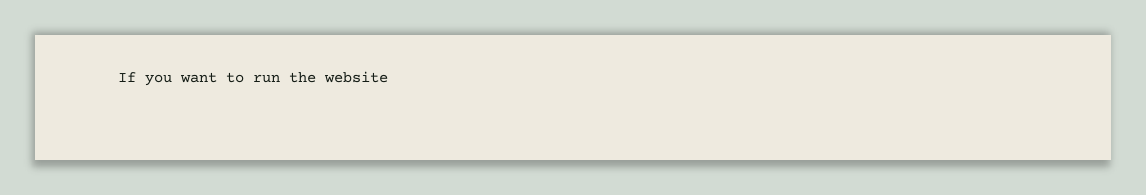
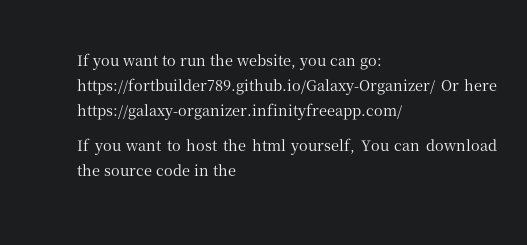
[324,71,388,83] website -> [236,54,382,70] [77,78,497,95] [77,103,402,120] [77,138,497,155] [77,164,236,176] website, you can go: https://fortbuilder789.github.io/Galaxy-Organizer/ Or here https://galaxy-organizer.infinityfreeapp.com/ // If you want to host the html yourself, You can download the source code in the

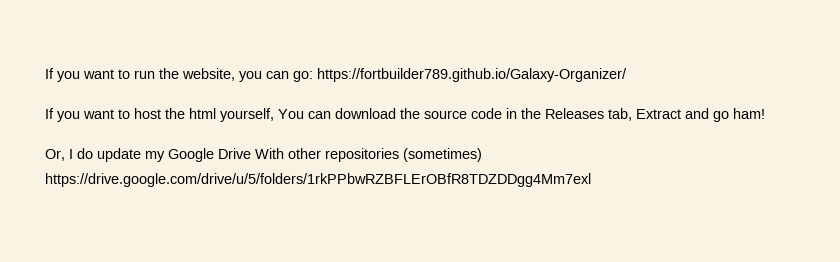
[440,79,497,91] [77,103,402,120] Or here https://galaxy-organizer.infinityfreeapp.com/ -> (627, 75) none
(236, 170) none -> [545,108,765,122] [45,148,482,162] [45,173,591,187] Releases tab, Extract and go ham! // Or, I do update my Google Drive With other repositories (sometimes) https://drive.google.com/drive/u/5/folders/1rkPPbwRZBFLErOBfR8TDZDDgg4Mm7exl

